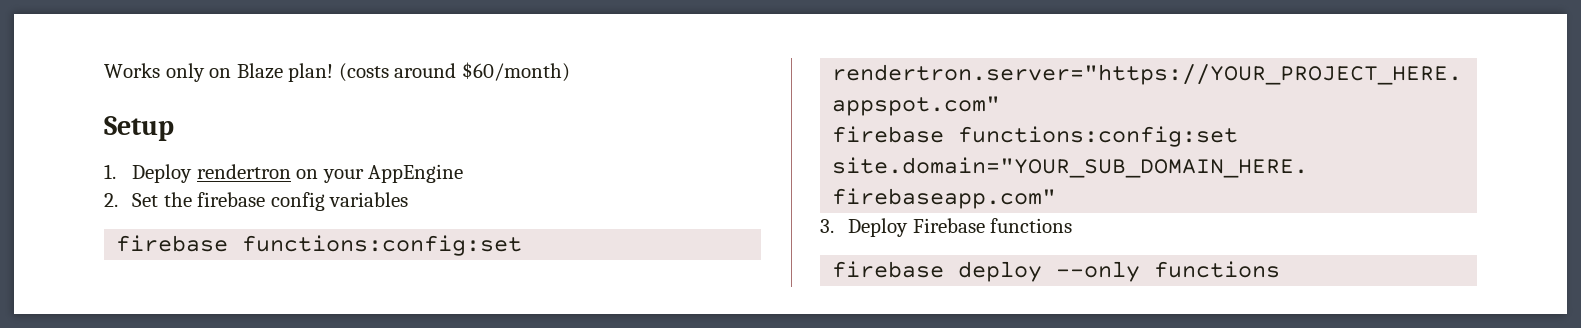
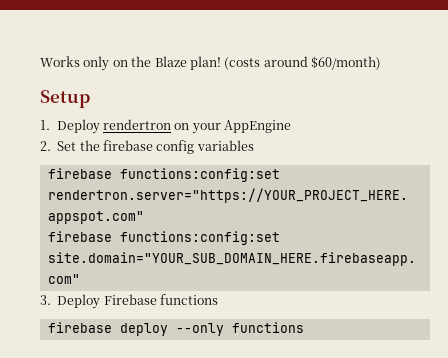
(232, 73) none -> [131,56,152,67] the

